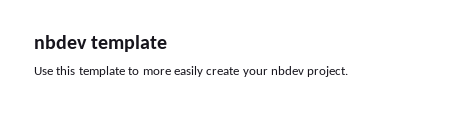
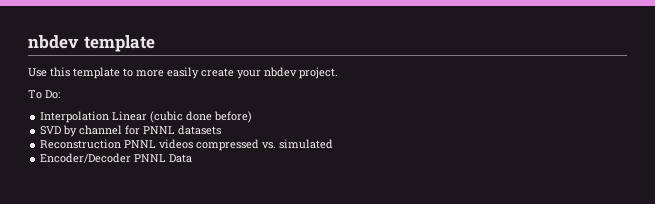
(349, 71) none -> [28,90,60,99] [40,111,253,123] [40,125,222,137] [40,139,334,151] [40,153,193,163] // To Do: // Interpolation Linear (cubic done before) // SVD by channel for PNNL datasets // Reconstruction PNNL videos compressed vs. simulated // Encoder/Decoder PNNL Data

